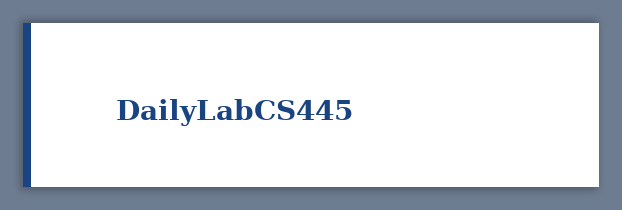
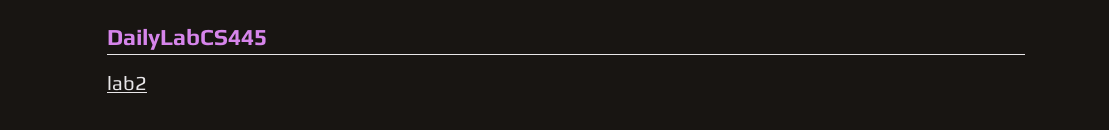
(353, 112) none -> [107,76,147,91] // lab2

